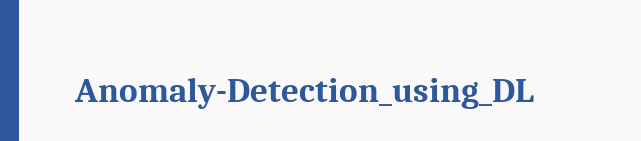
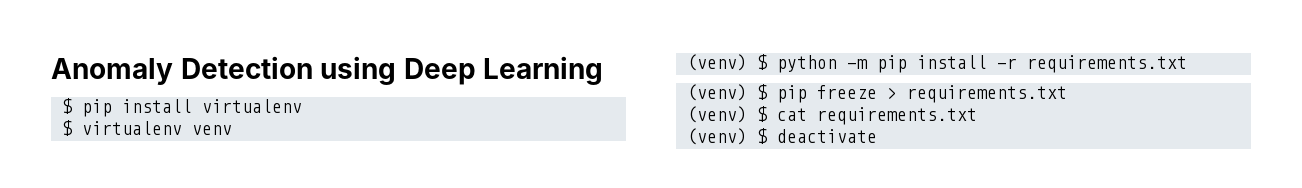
[74,77,534,109] Anomaly-Detection_using_DL -> [51,56,604,85] [61,98,302,117] [61,120,232,136] [686,54,1187,73] [686,84,1067,103] [686,106,977,125] [686,128,877,145] Anomaly Detection using Deep Learning // $ pip install virtualenv // $ virtualenv venv // (venv) $ python -m pip install -r requirements.txt // (venv) $ pip freeze > requirements.txt // (venv) $ cat requirements.txt // (venv) $ deactivate

